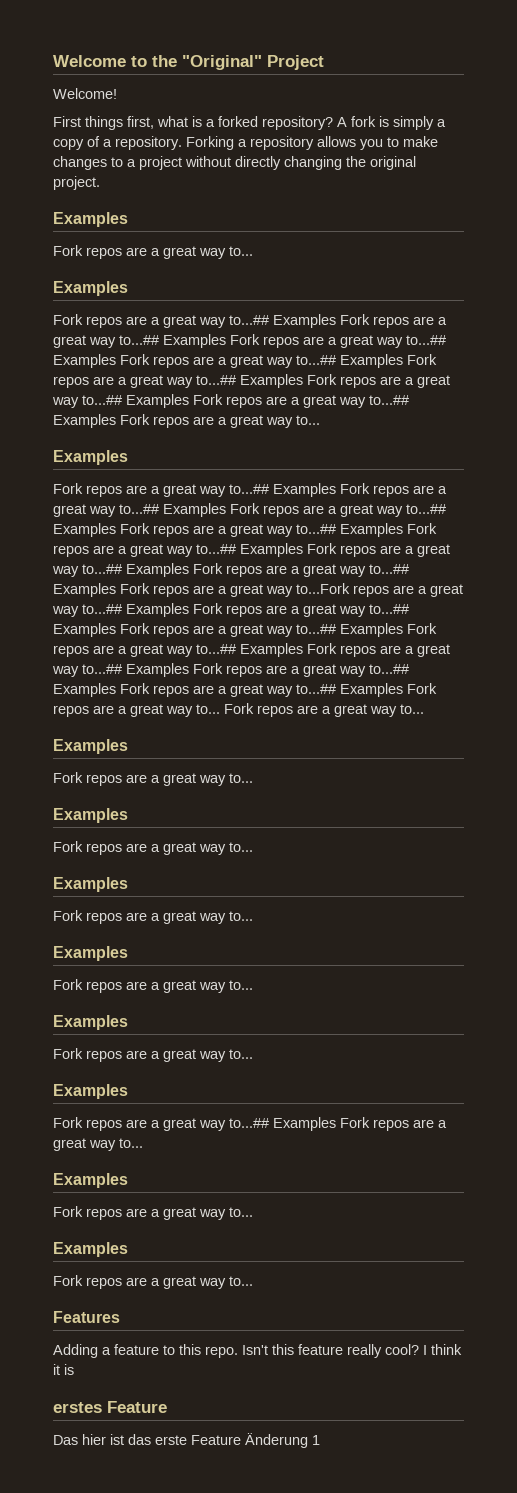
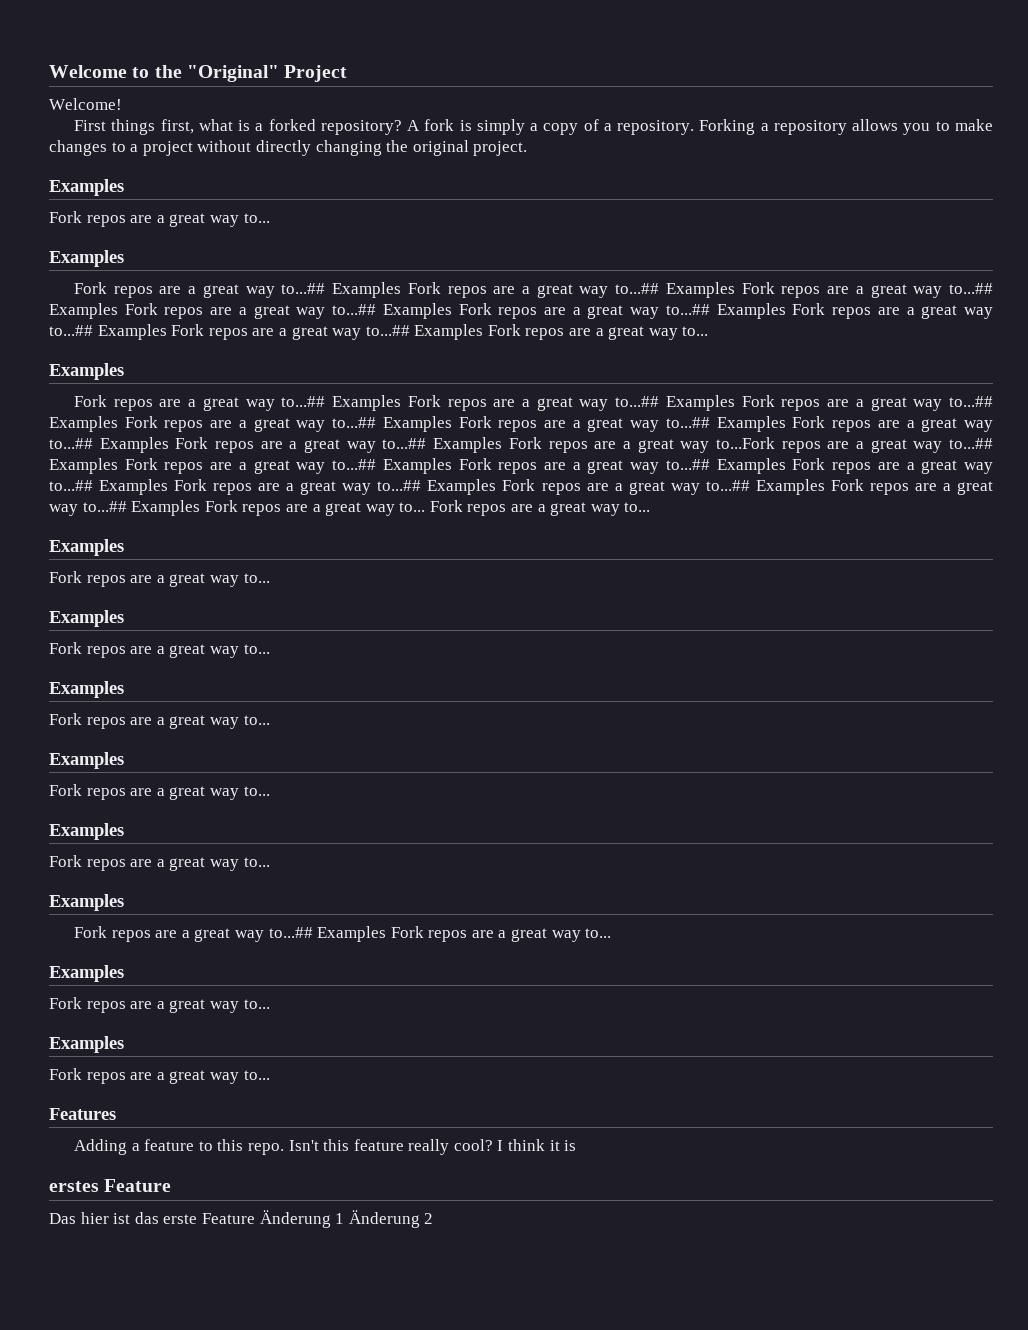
(320, 1440) none -> [348,1210,434,1228] Änderung 2

